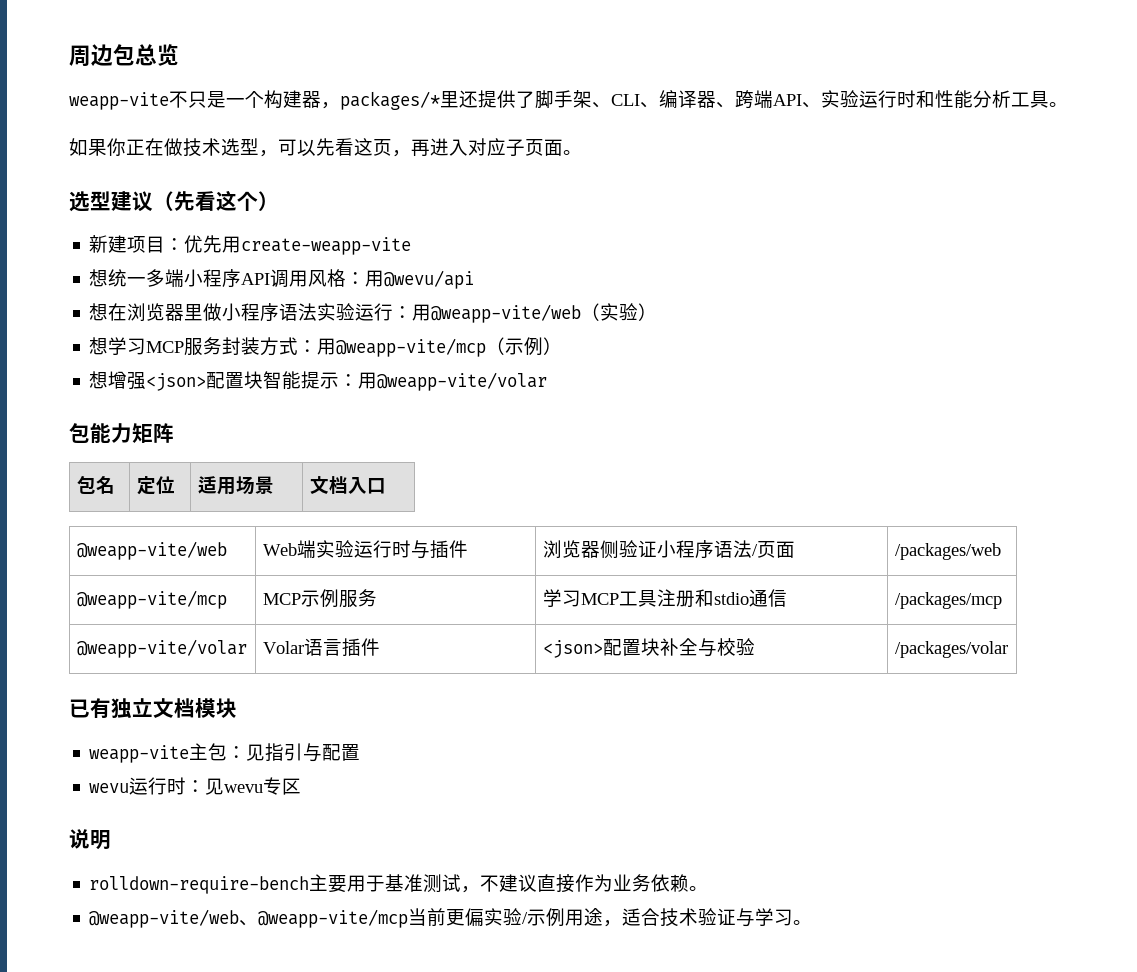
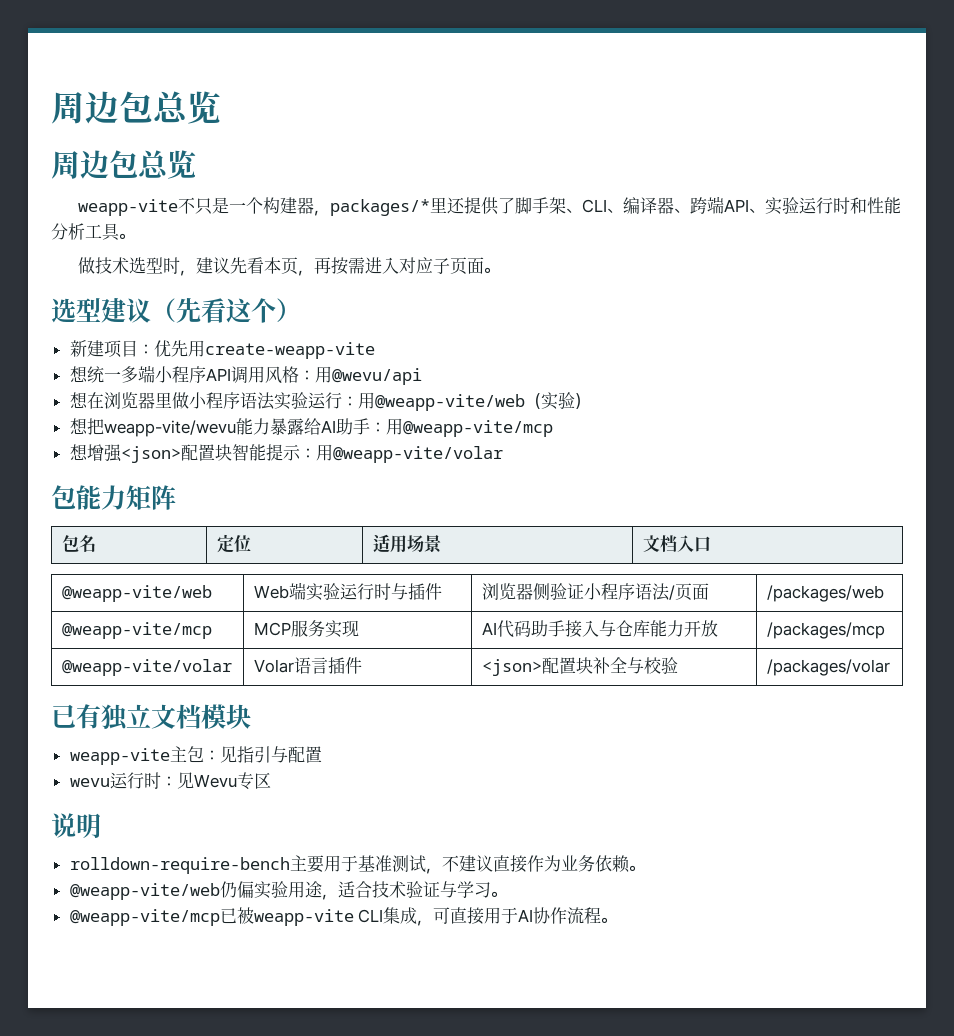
[69,44,179,66] 周边包总览 -> [51,91,221,124] [51,150,196,179] 周边包总览 // 周边包总览
[69,138,430,157] 如果你正在做技术选型，可以先看这页，再 -> [78,257,366,276] 做技术选型时，建议先看本页，再按需
[108,337,299,356] 学习MCP服务封装方式 -> [86,418,370,437] 把weapp-vite/wevu能力暴露给AI助手
[486,337,563,356] （示例） -> (553, 428) none
[300,589,377,608] [542,589,787,607] 示例服务 | 学习MCP工具注册和stdio通信 -> [290,620,359,638] [481,620,718,638] 服务实现 | AI代码助手接入与仓库能力开放
[224,784,264,793] wevu -> [193,774,237,788] Wevu
[239,908,566,928] 、@weapp-vite/mcp当前更偏实验/示例 -> [219,881,288,899] 仍偏实验
(813, 922) none -> [69,907,618,926] // @weapp-vite/mcp已被weapp-vite CLI集成，可直接用于AI协作流程。

